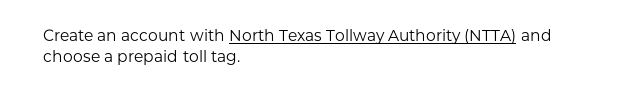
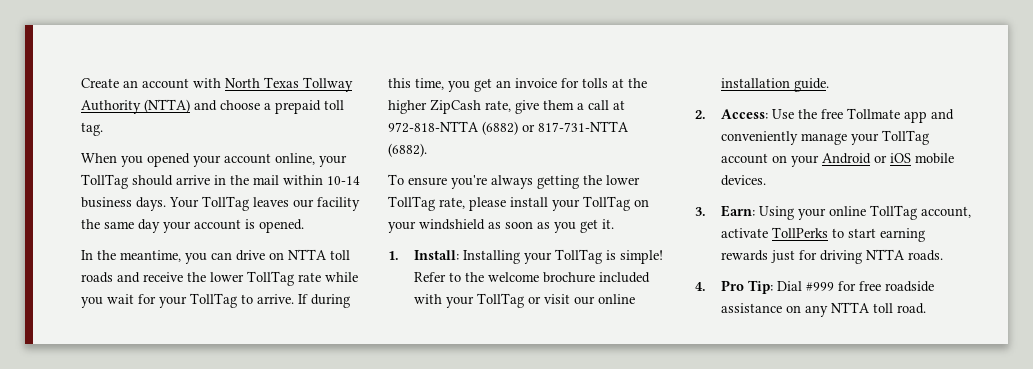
(240, 58) none -> [81,153,347,167] [81,174,360,189] [81,196,360,211] [81,219,304,233] [81,249,350,264] [81,271,358,286] [81,293,350,308] [388,78,647,92] [388,99,625,114] [388,121,629,135] [388,143,427,157] [388,174,640,189] [388,196,649,211] [388,219,614,233] [388,249,664,264] [414,272,651,283] [414,293,636,308] [721,78,830,92] [695,108,955,123] [721,130,930,145] [721,153,955,167] [721,175,767,186] [695,205,972,220] [721,227,926,242] [721,249,944,264] [695,280,935,294] [721,302,927,317] // When you opened your account online, your TollTag should arrive in the mail within 10-14 business days. Your TollTag leaves our facility the same day your account is opened. // In the meantime, you can drive on NTTA toll roads and receive the lower TollTag rate while you wait for your TollTag to arrive. If during this time, you get an invoice for tolls at the higher ZipCash rate, give them a call at 972-818-NTTA (6882) or 817-731-NTTA (6882). // To ensure you're always getting the lower TollTag rate, please install your TollTag on your windshield as soon as you get it. // 1. Install: Installing your TollTag is simple! Refer to the welcome brochure included with your TollTag or visit our online installation guide. // 2. Access: Use the free Tollmate app and conveniently manage your TollTag account on your Android or iOS mobile devices. // 3. Earn: Using your online TollTag account, activate TollPerks to start earning rewards just for driving NTTA roads. // 4. Pro Tip: Dial #999 for free roadside assistance on any NTTA toll road.

